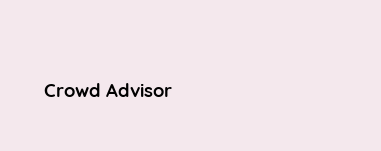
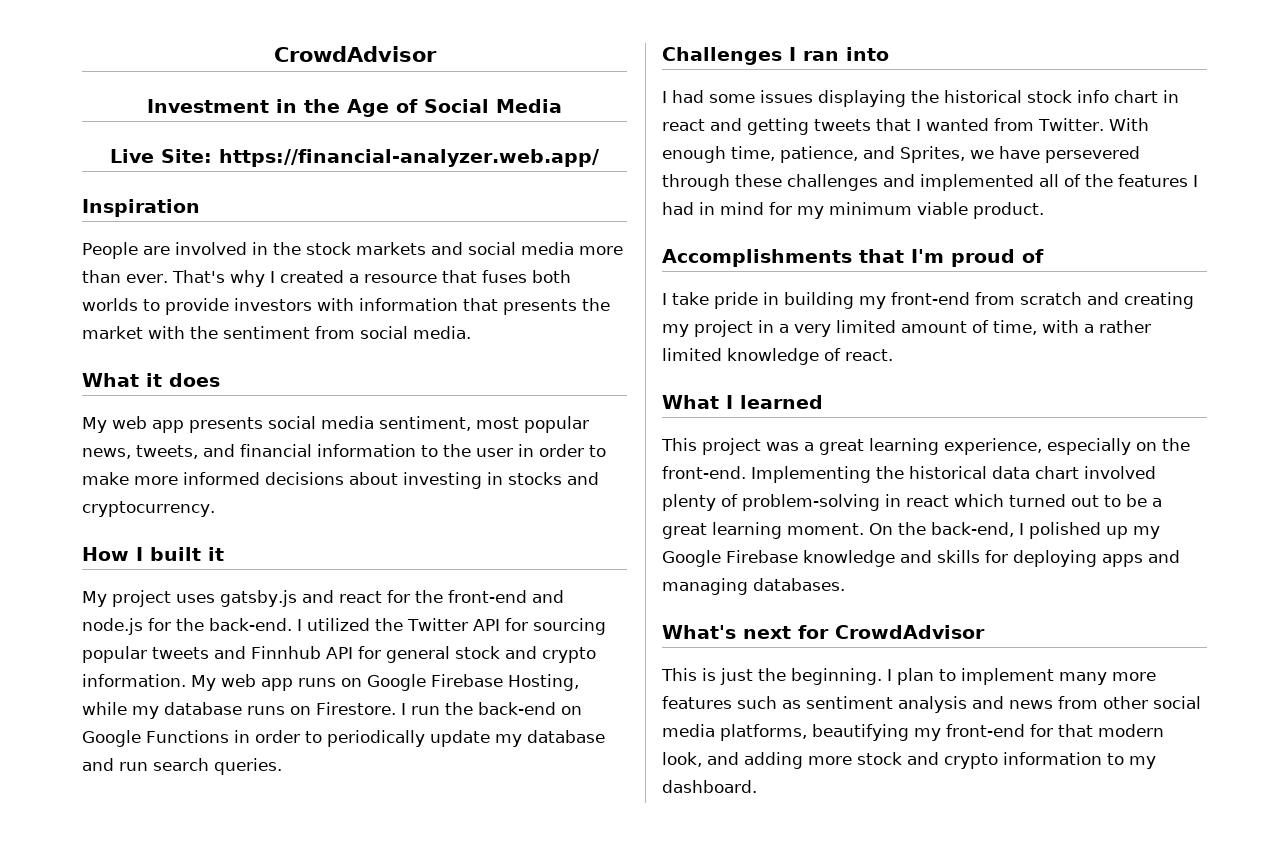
[44,83,172,97] Crowd Advisor -> [273,46,437,62] [147,99,562,117] [110,149,600,167] [82,199,200,217] [82,242,623,259] [82,270,571,287] [82,298,610,315] [82,326,471,339] [82,373,220,387] [82,416,589,433] [82,444,606,459] [82,472,599,489] [82,501,215,517] [82,547,224,561] [82,590,564,607] [82,618,606,635] [82,646,596,663] [82,674,579,691] [82,702,582,719] [82,730,605,747] [82,758,282,775] [662,47,889,65] [662,90,1179,107] [662,118,1149,135] [662,146,1140,163] [662,174,1198,191] [662,202,1044,219] [662,249,1044,267] [662,292,1194,309] [662,320,1151,337] [662,348,893,365] [662,395,823,409] [661,438,1190,455] [662,466,1156,483] [662,494,1162,511] [662,522,1160,539] [662,550,1180,567] [662,578,845,595] [662,625,985,639] [661,668,1156,685] [662,696,1201,713] [662,724,1164,741] [662,752,1156,769] [662,780,757,793] CrowdAdvisor // Investment in the Age of Social Media // Live Site: https://financial-analyzer.web.app/ // Inspiration // People are involved in the stock markets and social media more than ever. That's why I created a resource that fuses both worlds to provide investors with information that presents the market with the sentiment from social media. // What it does // My web app presents social media sentiment, most popular news, tweets, and financial information to the user in order to make more informed decisions about investing in stocks and cryptocurrency. // How I built it // My project uses gatsby.js and react for the front-end and node.js for the back-end. I utilized the Twitter API for sourcing popular tweets and Finnhub API for general stock and crypto information. My web app runs on Google Firebase Hosting, while my database runs on Firestore. I run the back-end on Google Functions in order to periodically update my database and run search queries. // Challenges I ran into // I had some issues displaying the historical stock info chart in react and getting tweets that I wanted from Twitter. With enough time, patience, and Sprites, we have persevered through these challenges and implemented all of the features I had in mind for my minimum viable product. // Accomplishments that I'm proud of // I take pride in building my front-end from scratch and creating my project in a very limited amount of time, with a rather limited knowledge of react. // What I learned // This project was a great learning experience, especially on the front-end. Implementing the historical data chart involved plenty of problem-solving in react which turned out to be a great learning moment. On the back-end, I polished up my Google Firebase knowledge and skills for deploying apps and managing databases. // What's next for CrowdAdvisor // This is just the beginning. I plan to implement many more features such as sentiment analysis and news from other social media platforms, beautifying my front-end for that modern look, and adding more stock and crypto information to my dashboard.

